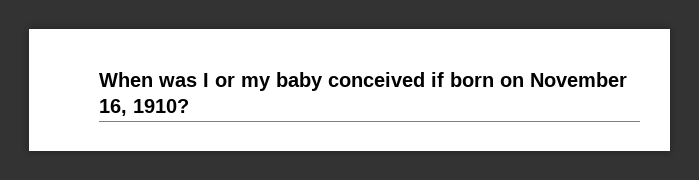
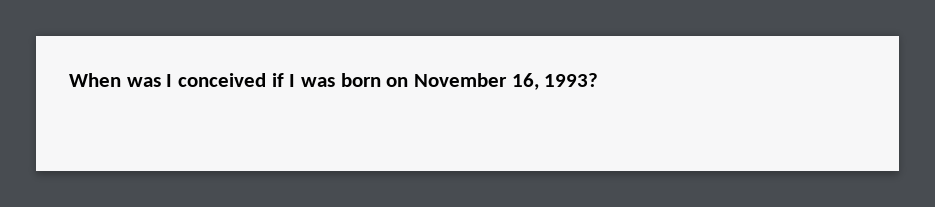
[215,72,444,91] or my baby conceived if -> [178,73,336,87] conceived if I was
[133,99,189,113] 1910? -> [544,73,599,87] 1993?

